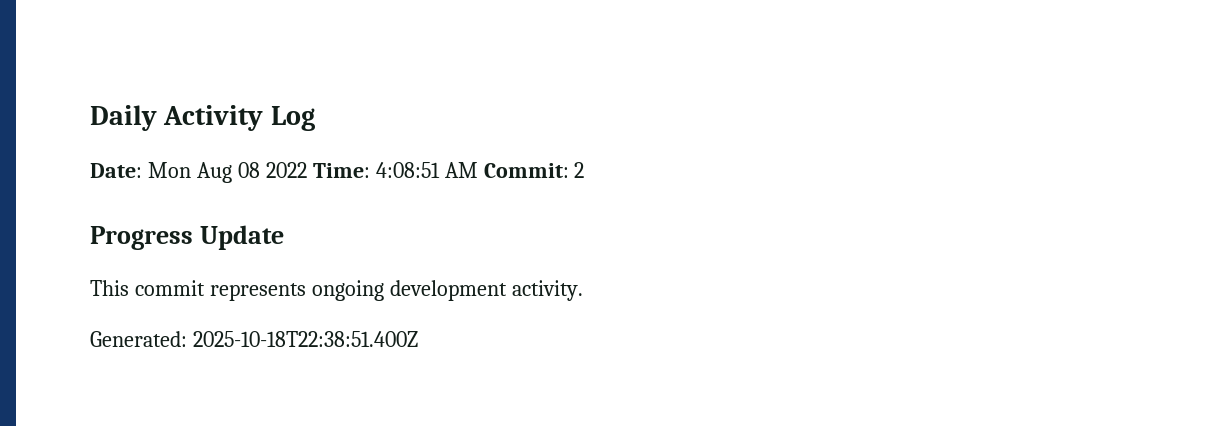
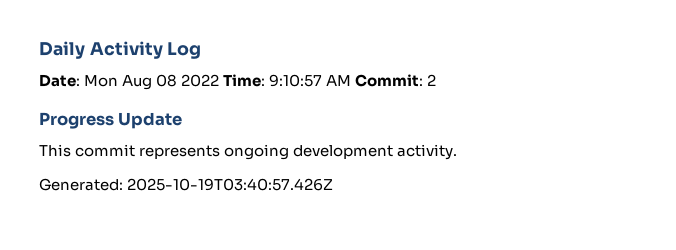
[375,162,440,178] 4:08:51 -> [269,74,323,87] 9:10:57
[192,331,418,347] 2025-10-18T22:38:51.400Z -> [127,178,334,191] 2025-10-19T03:40:57.426Z

